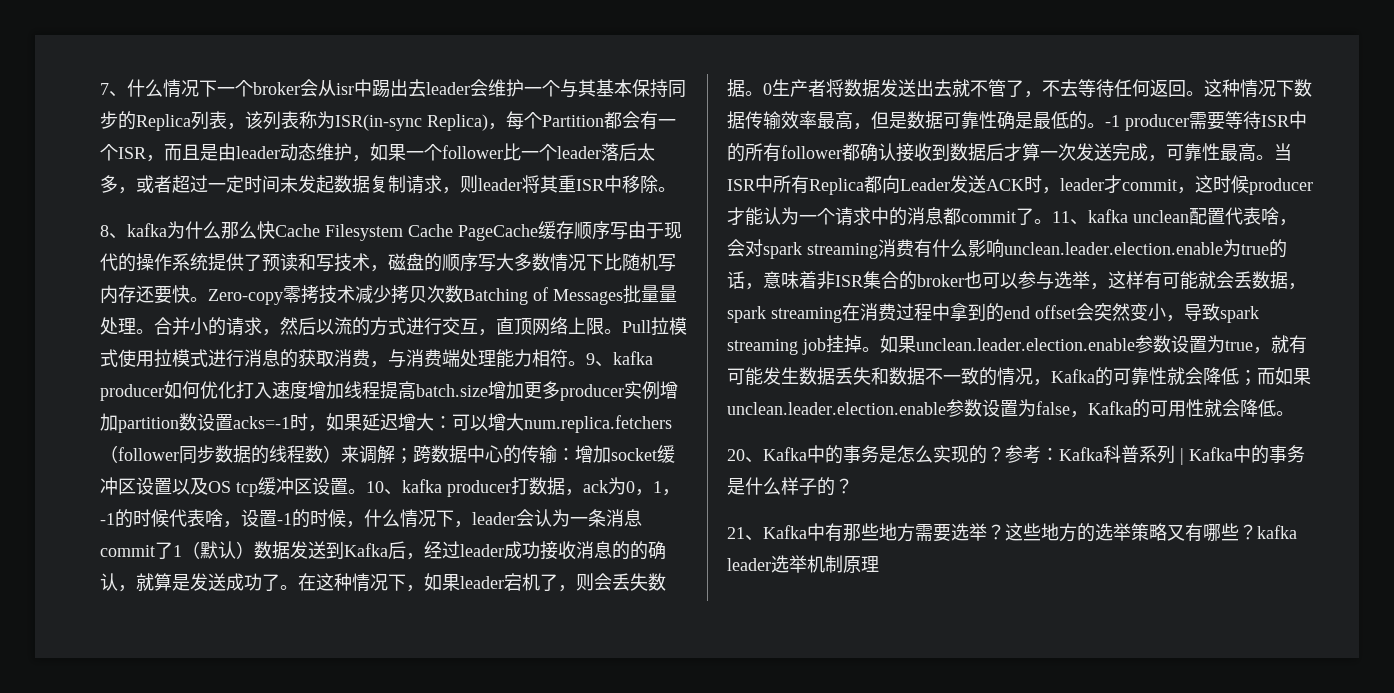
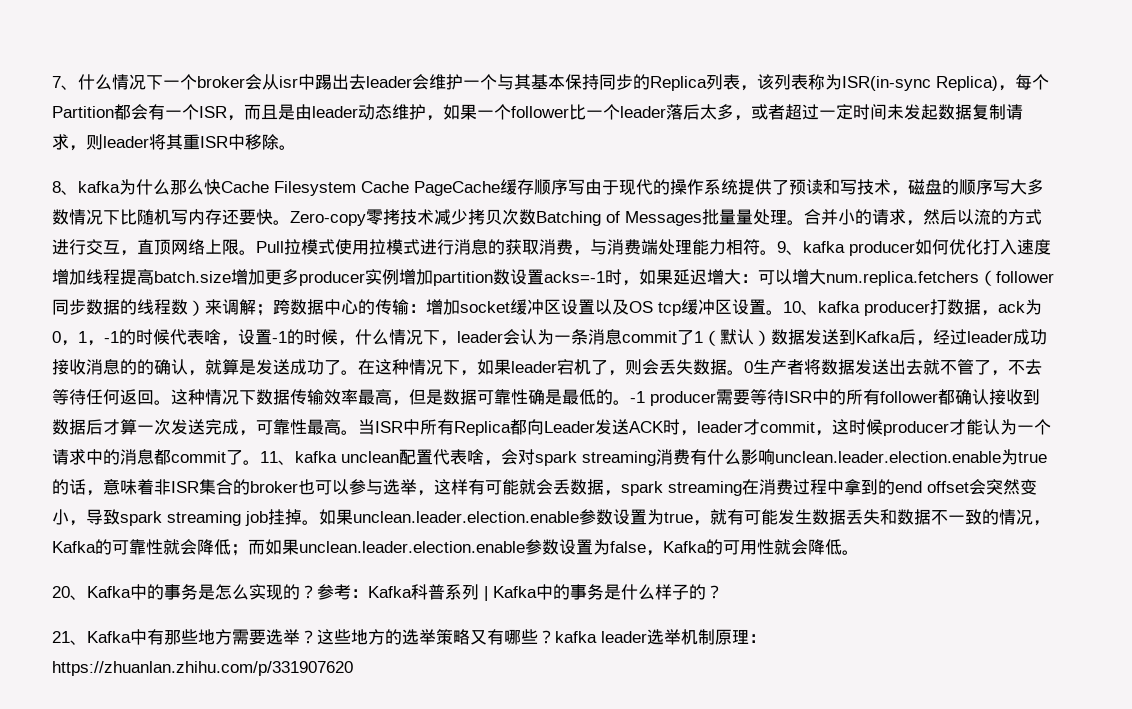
(879, 564) none -> [749,634,766,643] [52,661,353,676] ：https://zhuanlan.zhihu.com/p/331907620

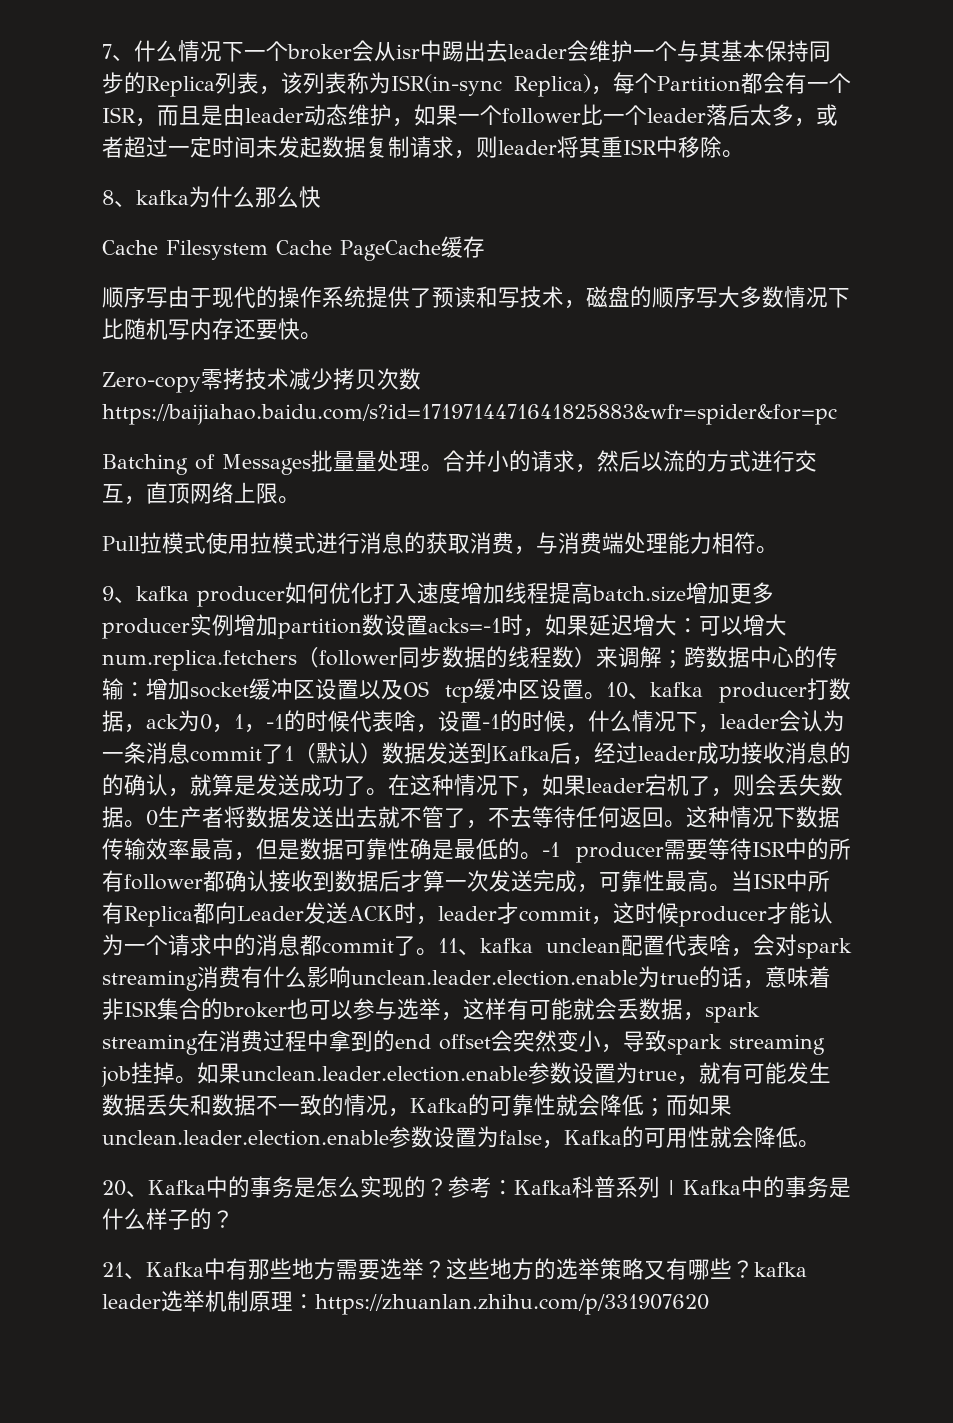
(221, 187) none -> (321, 197) //
(534, 187) none -> (485, 247) //
(290, 222) none -> (322, 336) //
(536, 217) none -> [102,404,837,425] https://baijiahao.baidu.com/s?id=1719714471641825883&wfr=spider&for=pc //
(256, 252) none -> (300, 500) //
(777, 252) none -> (778, 550) //

